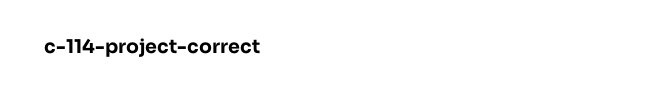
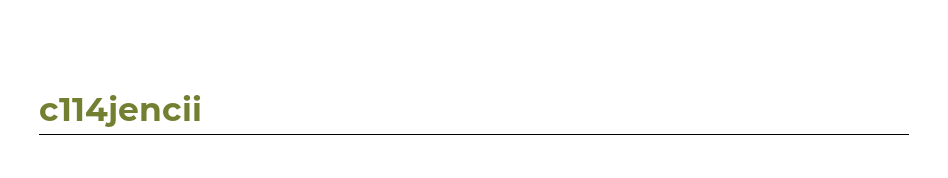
[44,38,260,57] c-114-project-correct -> [39,95,202,127] c114jencii

